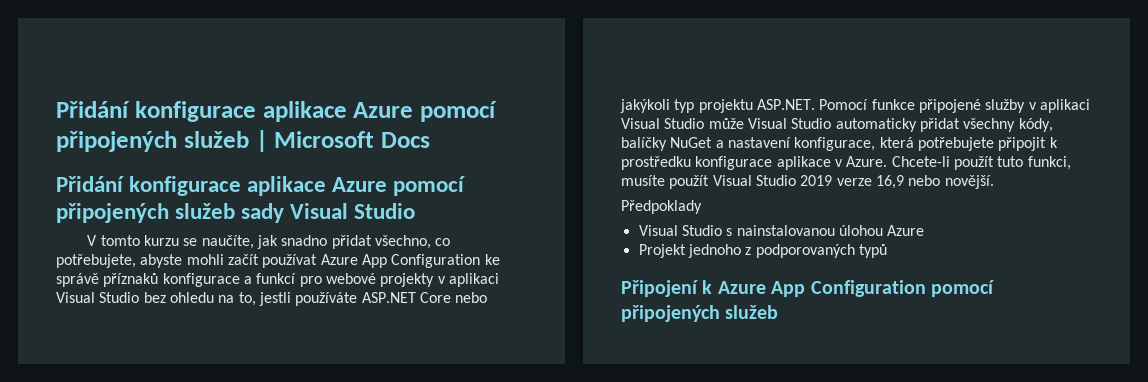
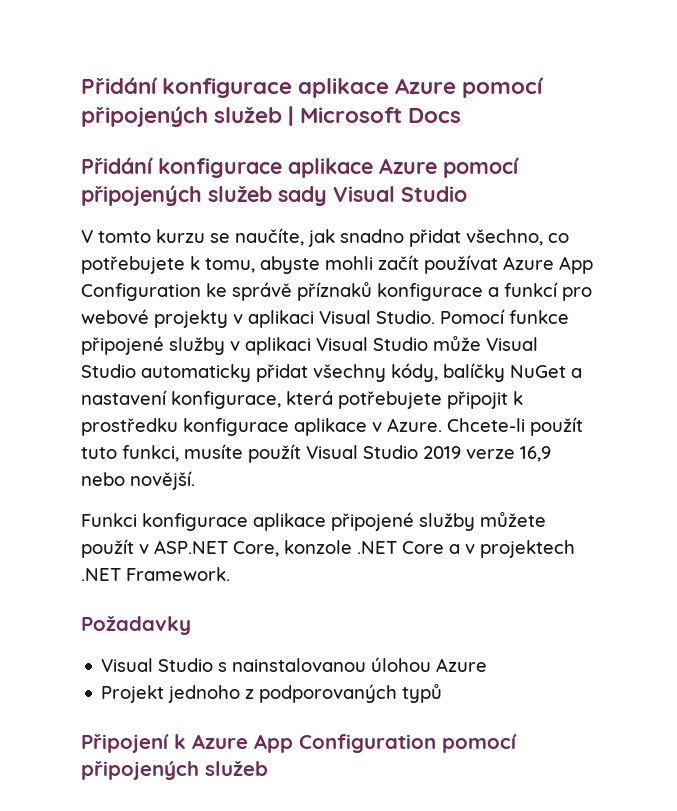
[56,254,136,268] potřebujete, -> [81,256,255,274] potřebujete k tomu,
[99,292,488,306] [620,99,815,113] Studio bez ohledu na to, jestli používáte ASP.NET Core nebo jakýkoli typ projektu ASP.NET. -> [376,310,435,324] Studio.
[621,200,702,214] Předpoklady -> [81,512,546,531] [81,539,575,558] [81,567,230,581] [81,616,191,635] Funkci konfigurace aplikace připojené služby můžete použít v ASP.NET Core, konzole .NET Core a v projektech .NET Framework. // Požadavky

